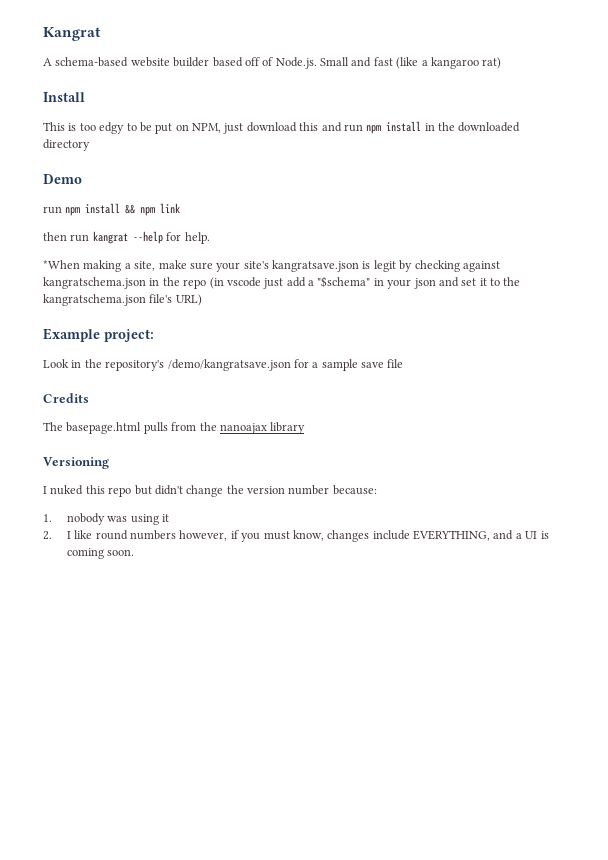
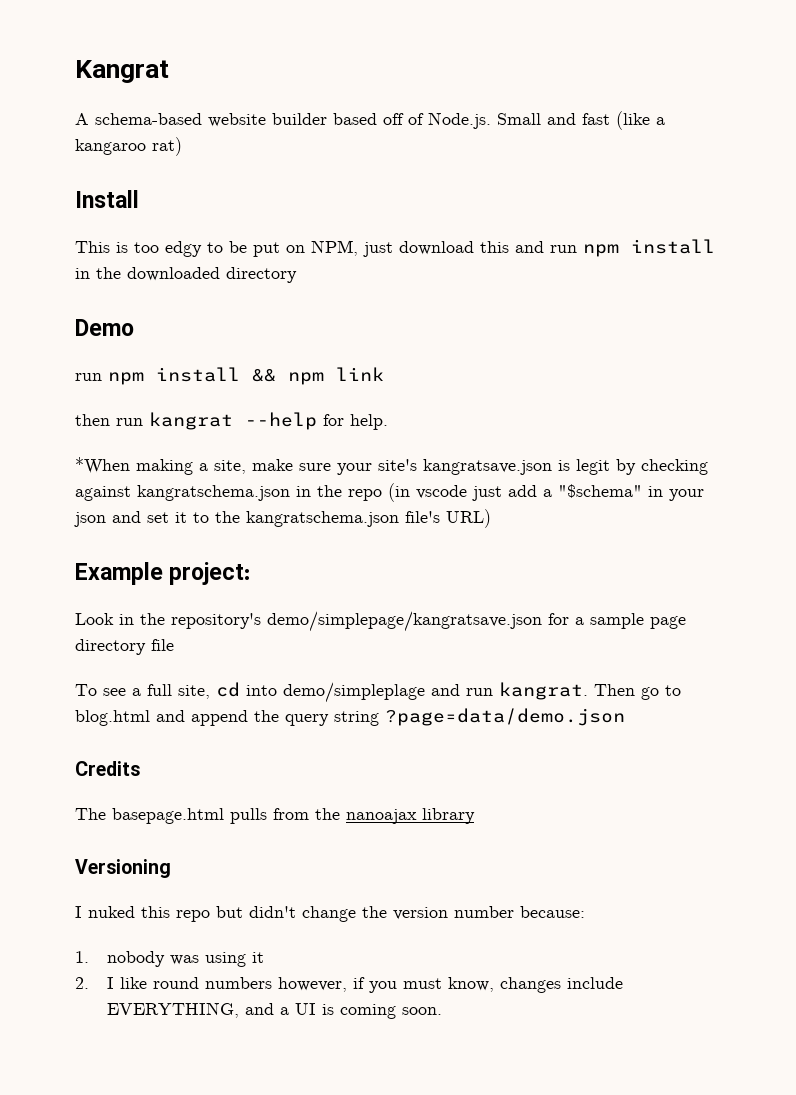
[167,359,291,371] /demo/kangratsave.json -> [267,611,542,632] demo/simplepage/kangratsave.json
[361,362,384,368] save -> [650,616,686,629] [75,639,146,655] page directory
(404, 363) none -> [75,682,681,703] [75,708,625,726] // To see a full site, cd into demo/simpleplage and run kangrat. Then go to blog.html and append the query string ?page=data/demo.json

